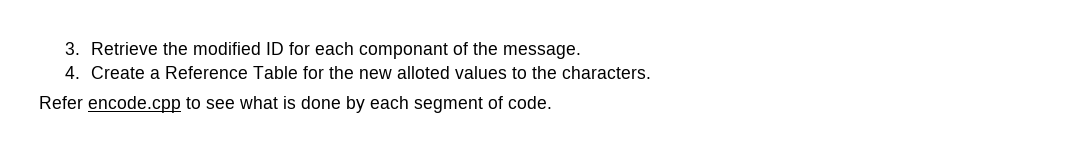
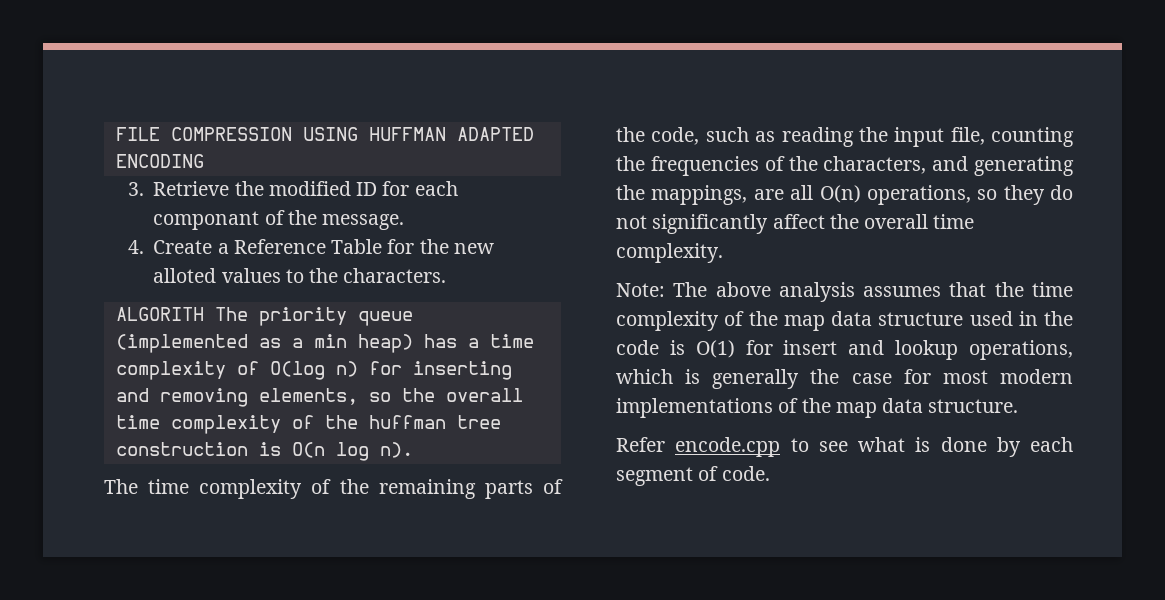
(64, 48) none -> [115,127,534,141] [115,154,204,168] FILE COMPRESSION USING HUFFMAN ADAPTED ENCODING //
(651, 72) none -> [115,307,413,326] [115,334,534,353] [115,361,512,380] [115,388,523,407] [115,415,501,434] [115,442,413,461] [104,479,563,499] [616,127,1074,147] [616,156,1074,176] [616,185,1073,205] [616,214,975,234] [616,243,723,263] [616,282,1073,302] [616,311,1073,331] [616,340,1073,360] [616,369,1073,389] [616,398,1019,418] // ALGORITH The priority queue (implemented as a min heap) has a time complexity of O(log n) for inserting and removing elements, so the overall time complexity of the huffman tree construction is O(n log n). // The time complexity of the remaining parts of the code, such as reading the input file, counting the frequencies of the characters, and generating the mappings, are all O(n) operations, so they do not significantly affect the overall time complexity. // Note: The above analysis assumes that the time complexity of the map data structure used in the code is O(1) for insert and lookup operations, which is generally the case for most modern implementations of the map data structure.

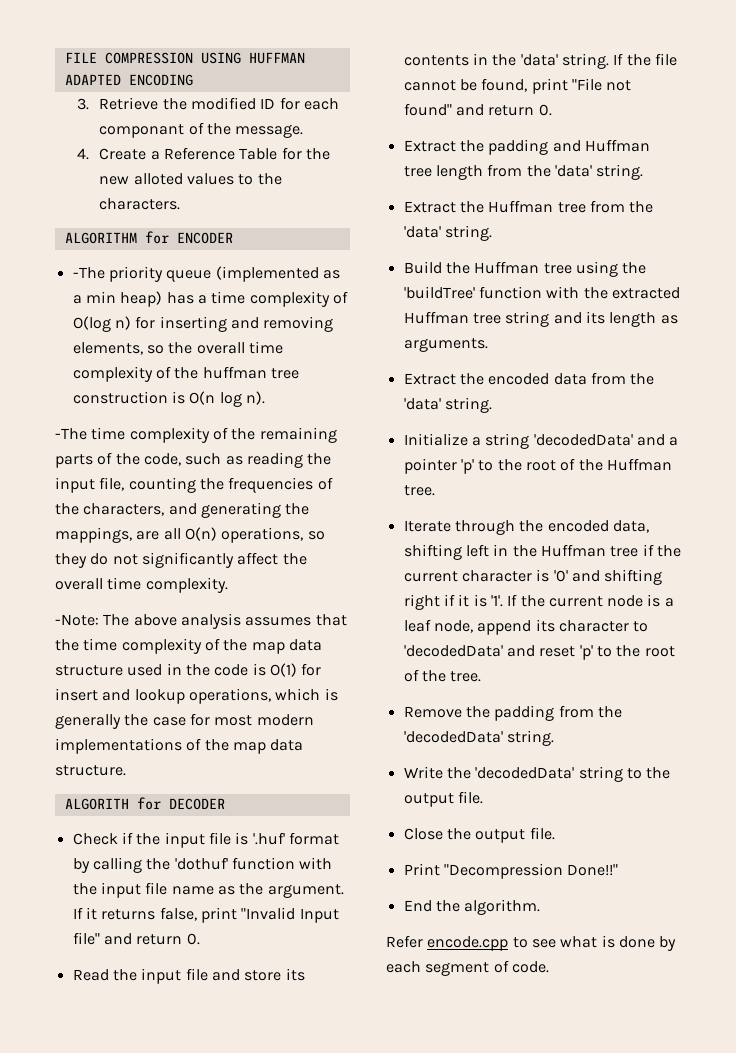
[115,307,248,321] ALGORITH The -> [64,231,233,244] [72,267,105,279] ALGORITHM for ENCODER // -The
[104,479,138,494] The -> [55,428,87,440] -The
[616,283,665,297] Note: -> [55,614,99,626] -Note:
(1019, 406) none -> [64,797,225,810] [72,832,339,848] [72,857,333,873] [72,882,344,898] [72,907,339,923] [72,932,200,945] [72,968,305,984] [403,53,677,69] [403,78,632,94] [403,103,552,116] [403,139,650,155] [403,164,644,180] [403,200,654,213] [403,225,492,241] [403,261,647,277] [403,286,680,299] [403,311,678,327] [403,338,488,352] [403,372,655,385] [403,397,492,413] [403,433,679,449] [403,458,672,474] [403,485,435,496] [403,520,649,535] [403,544,681,560] [403,569,663,585] [403,594,674,610] [403,619,649,635] [403,645,675,660] [403,669,482,682] [403,705,622,721] [403,730,554,746] [403,766,671,782] [403,791,483,807] [403,827,555,843] [403,863,619,879] [403,899,541,915] // ALGORITH for DECODER // Check if the input file is '.huf' format by calling the 'dothuf' function with the input file name as the argument. If it returns false, print "Invalid Input file" and return 0. // Read the input file and store its contents in the 'data' string. If the file cannot be found, print "File not found" and return 0. // Extract the padding and Huffman tree length from the 'data' string. // Extract the Huffman tree from the 'data' string. // Build the Huffman tree using the 'buildTree' function with the extracted Huffman tree string and its length as arguments. // Extract the encoded data from the 'data' string. // Initialize a string 'decodedData' and a pointer 'p' to the root of the Huffman tree. // Iterate through the encoded data, shifting left in the Huffman tree if the current character is '0' and shifting right if it is '1'. If the current node is a leaf node, append its character to 'decodedData' and reset 'p' to the root of the tree. // Remove the padding from the 'decodedData' string. // Write the 'decodedData' string to the output file. // Close the output file. // Print "Decompression Done!!" // End the algorithm.

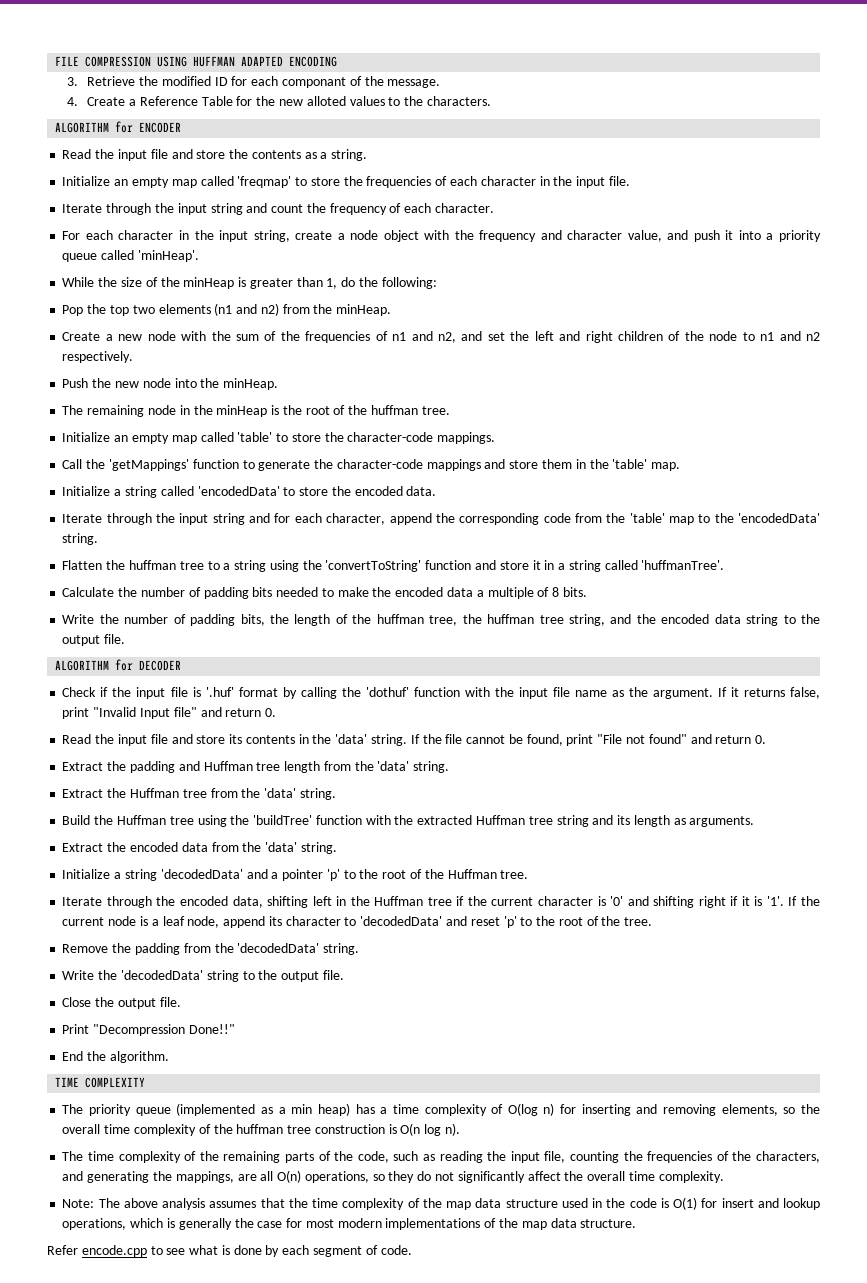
[72,266,340,282] [72,291,348,307] [72,316,334,332] [72,341,283,355] [72,366,299,382] [72,391,265,407] [55,427,337,443] [55,452,332,468] [55,477,333,493] [55,502,310,518] [55,527,325,543] [55,552,307,568] [55,577,228,593] [55,613,347,629] [55,638,322,654] [55,663,322,677] [55,688,338,704] [55,713,314,729] [55,738,304,754] [55,765,126,776] [64,798,129,810] -The priority queue (implemented as a min heap) has a time complexity of O(log n) for inserting and removing elements, so the overall time complexity of the huffman tree construction is O(n log n). // -The time complexity of the remaining parts of the code, such as reading the input file, counting the frequencies of the characters, and generating the mappings, are all O(n) operations, so they do not significantly affect the overall time complexity. // -Note: The above analysis assumes that the time complexity of the map data structure used in the code is O(1) for insert and lookup operations, which is generally the case for most modern implementations of the map data structure. // ALGORITH -> [62,149,368,161] [62,176,630,188] [62,203,494,215] [62,230,821,242] [62,250,199,262] [62,277,437,289] [62,303,392,316] [62,331,820,343] [62,351,134,363] [62,378,279,390] [62,405,450,417] [62,432,496,444] [62,459,681,471] [62,486,437,498] [62,513,820,525] [62,533,99,545] [62,560,725,572] [62,587,587,599] [62,614,820,626] [62,634,126,646] [55,660,110,671] Read the input file and store the contents as a string. // Initialize an empty map called 'freqmap' to store the frequencies of each character in the input file. // Iterate through the input string and count the frequency of each character. // For each character in the input string, create a node object with the frequency and character value, and push it into a priority queue called 'minHeap'. // While the size of the minHeap is greater than 1, do the following: // Pop the top two elements (n1 and n2) from the minHeap. // Create a new node with the sum of the frequencies of n1 and n2, and set the left and right children of the node to n1 and n2 respectively. // Push the new node into the minHeap. // The remaining node in the minHeap is the root of the huffman tree. // Initialize an empty map called 'table' to store the character-code mappings. // Call the 'getMappings' function to generate the character-code mappings and store them in the 'table' map. // Initialize a string called 'encodedData' to store the encoded data. // Iterate through the input string and for each character, append the corresponding code from the 'table' map to the 'encodedData' string. // Flatten the huffman tree to a string using the 'convertToString' function and store it in a string called 'huffmanTree'. // Calculate the number of padding bits needed to make the encoded data a multiple of 8 bits. // Write the number of padding bits, the length of the huffman tree, the huffman tree string, and the encoded data string to the output file. // ALGORITHM
(541, 907) none -> [55,1077,146,1088] [62,1103,821,1116] [62,1123,460,1136] [62,1151,821,1163] [62,1170,724,1183] [62,1197,820,1210] [62,1218,637,1230] // TIME COMPLEXITY // The priority queue (implemented as a min heap) has a time complexity of O(log n) for inserting and removing elements, so the overall time complexity of the huffman tree construction is O(n log n). // The time complexity of the remaining parts of the code, such as reading the input file, counting the frequencies of the characters, and generating the mappings, are all O(n) operations, so they do not significantly affect the overall time complexity. // Note: The above analysis assumes that the time complexity of the map data structure used in the code is O(1) for insert and lookup operations, which is generally the case for most modern implementations of the map data structure.

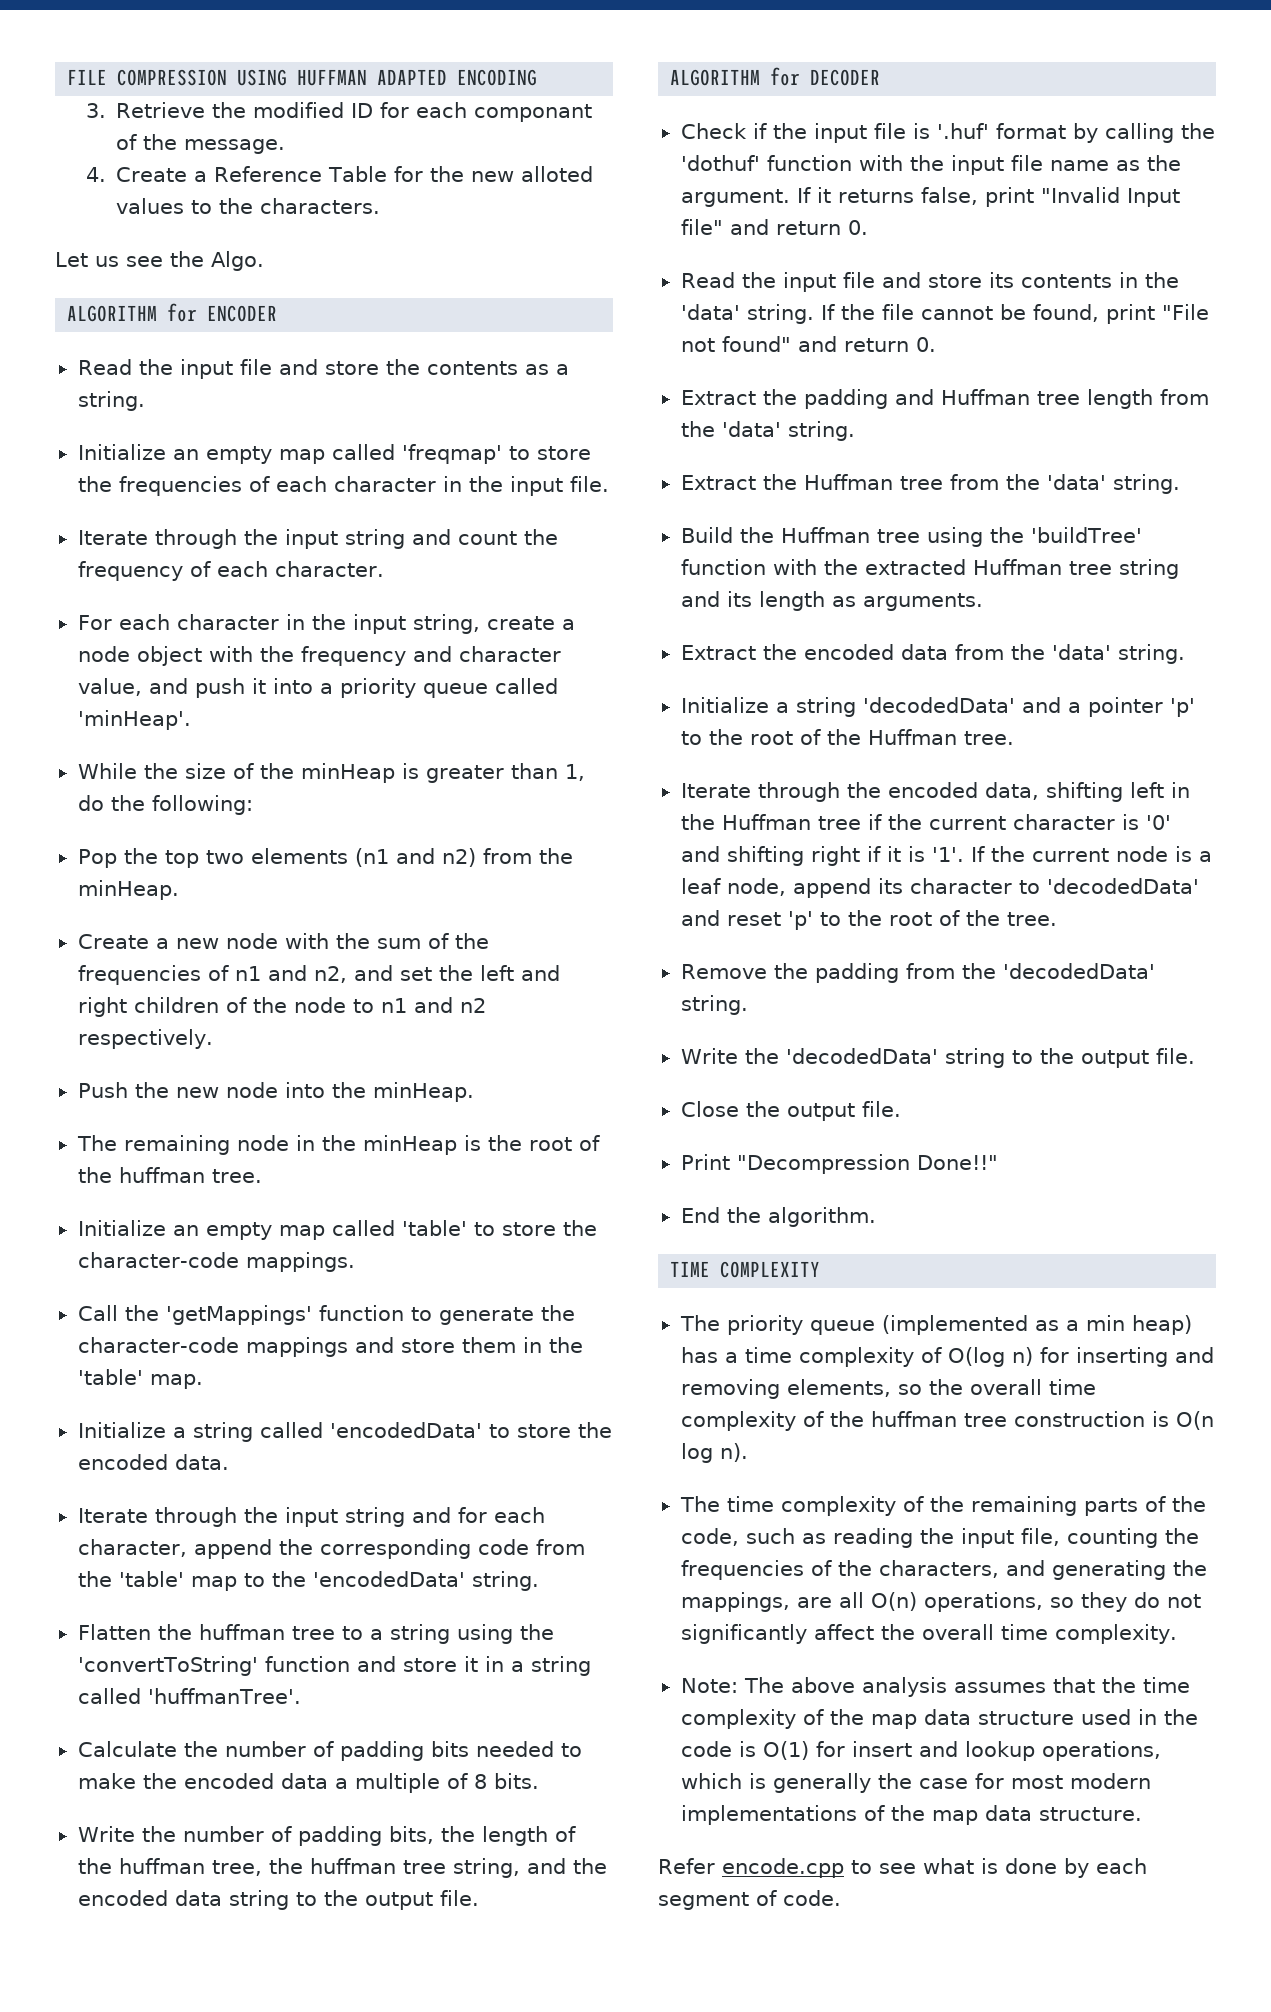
(491, 101) none -> [55,251,264,271] // Let us see the Algo.

